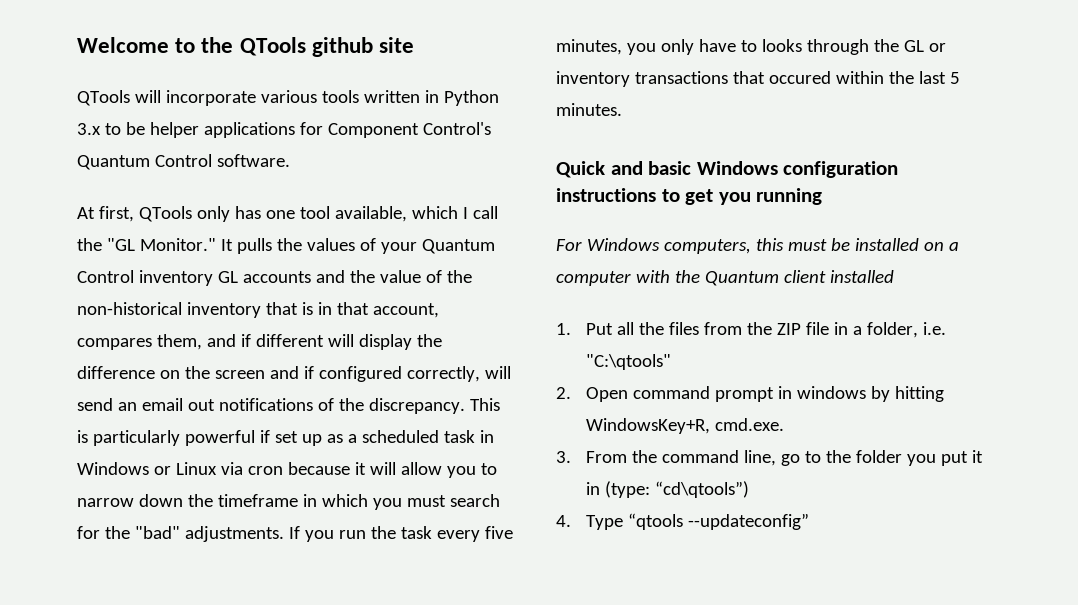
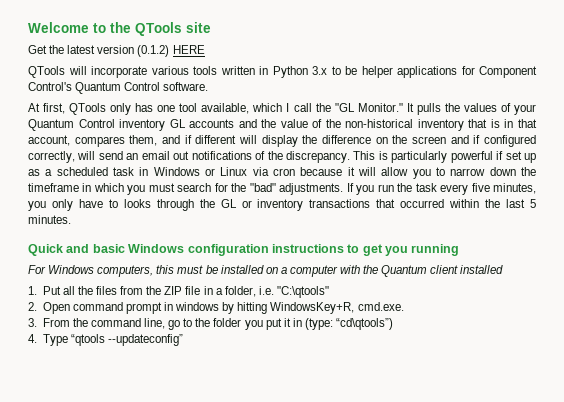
[311,37,373,57] github -> (182, 29) none
(415, 45) none -> [28,45,205,57] // Get the latest version (0.1.2) HERE
[768,71,831,84] occured -> [400,199,445,208] occurred

